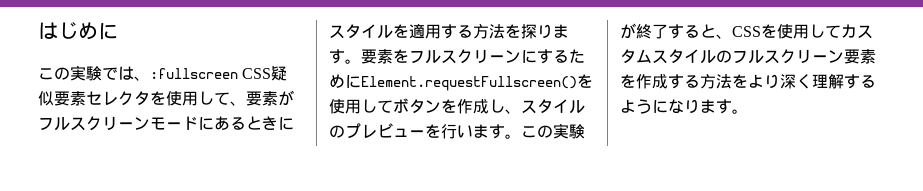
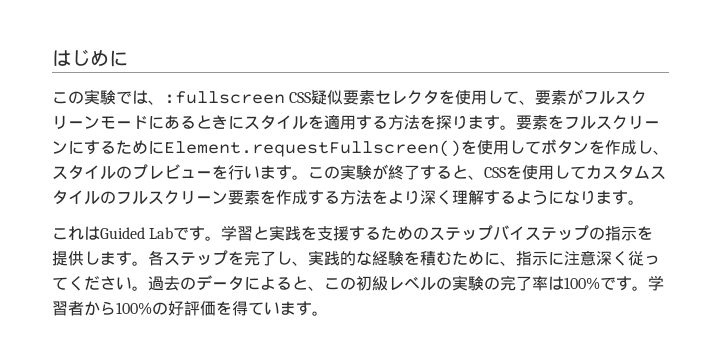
(748, 111) none -> [52,225,654,241] [52,250,660,266] [52,275,664,291] [52,301,328,316] // これはGuided Labです。学習と実践を支援するためのステップバイステップの指示を提供します。各ステップを完了し、実践的な経験を積むために、指示に注意深く従ってください。過去のデータによると、この初級レベルの実験の完了率は100%です。学習者から100%の好評価を得ています。

